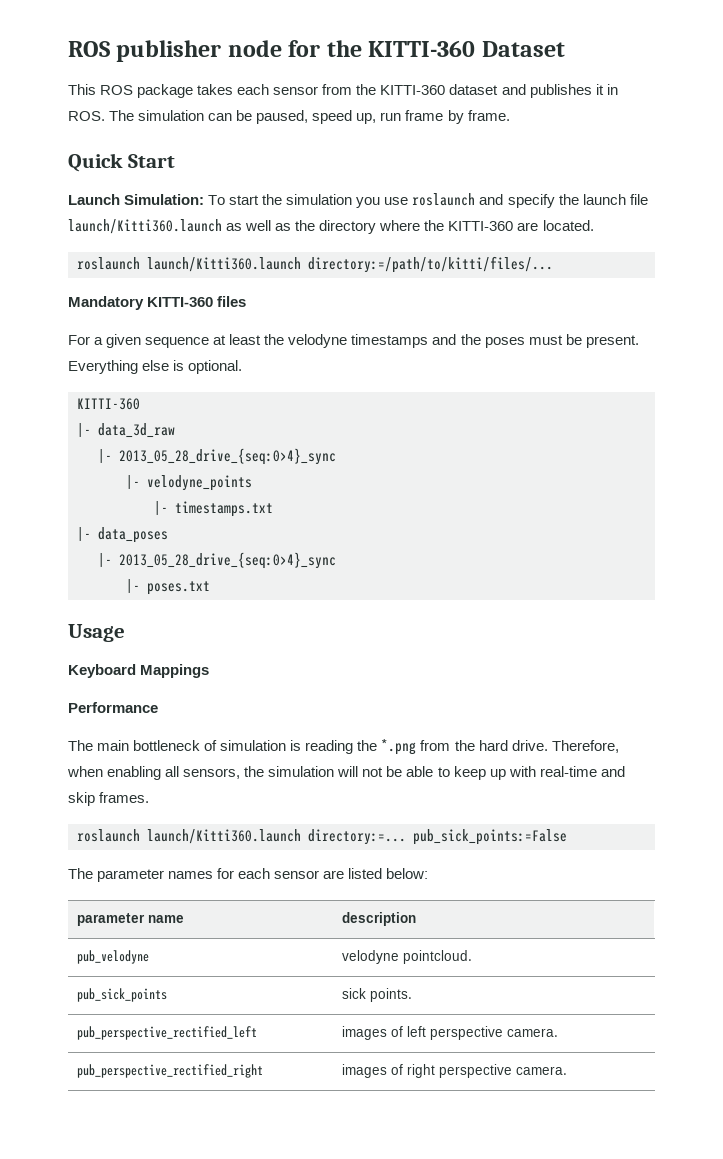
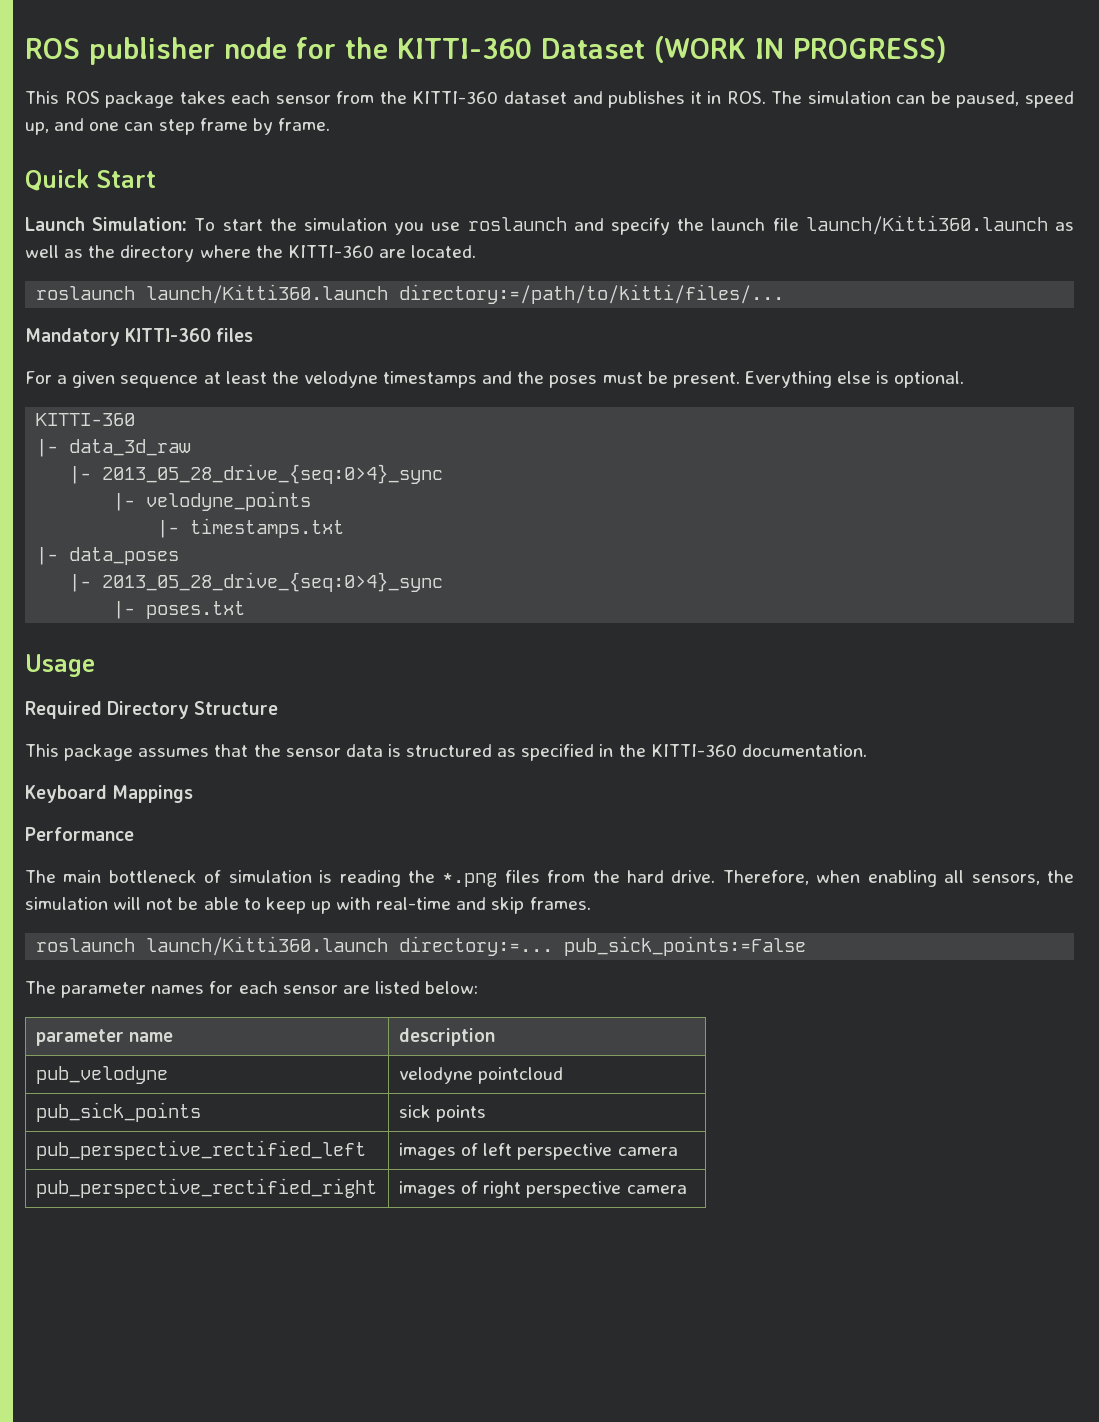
(565, 49) none -> [654,36,947,63] (WORK IN PROGRESS)
[380,112,402,121] run -> [54,118,195,135] and one can step
(125, 633) none -> [25,701,279,719] [25,744,867,761] // Required Directory Structure // This package assumes that the sensor data is structured as specified in the KITTI-360 documentation.
(417, 747) none -> [504,870,540,883] files
[402,950,472,964] pointcloud. -> [478,1067,564,1084] pointcloud
[369,988,412,1002] points. -> [436,1105,487,1122] points
[506,1028,558,1037] camera. -> [617,1147,678,1156] camera
[515,1066,567,1075] camera. -> [626,1185,687,1194] camera

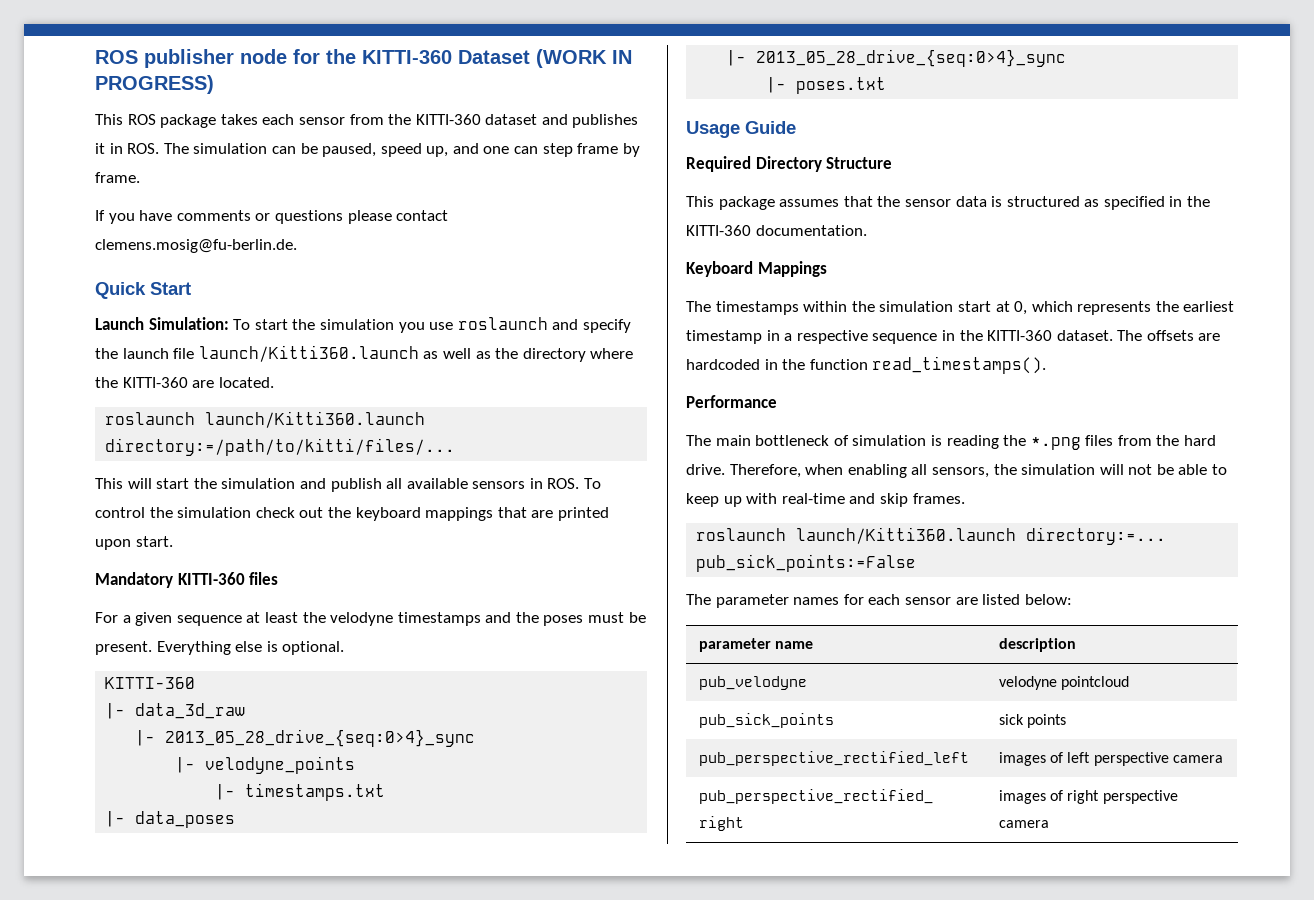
(330, 124) none -> [95,210,449,224] [95,239,297,253] // If you have comments or questions please contact clemens.mosig@fu-berlin.de.
(785, 294) none -> [95,478,602,492] [95,507,609,521] [95,536,173,550] // This will start the simulation and publish all available sensors in ROS. To control the simulation check out the keyboard mappings that are printed upon start.
(95, 665) none -> [745,121,796,134] Guide
(194, 794) none -> [686,301,1235,315] [686,330,1221,344] [686,356,1047,374] // The timestamps within the simulation start at 0, which represents the earliest timestamp in a respective sequence in the KITTI-360 dataset. The offsets are hardcoded in the function read_timestamps().

